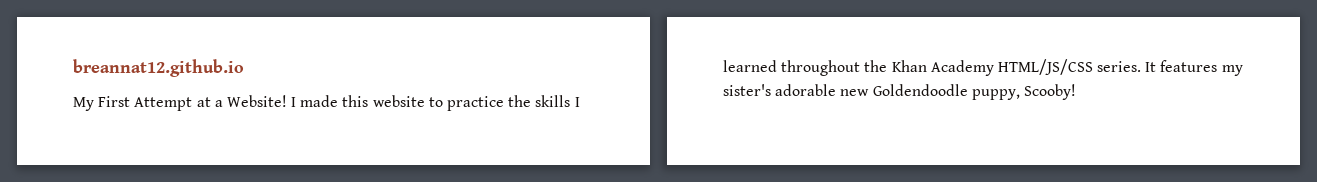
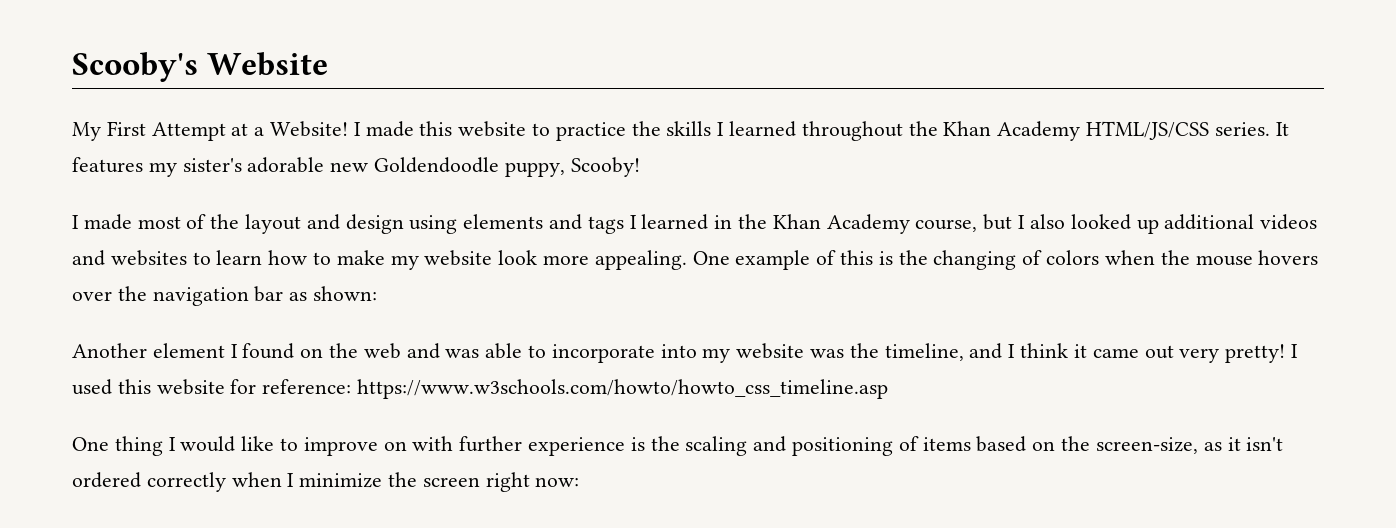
[73,59,244,77] breannat12.github.io -> [72,52,329,82] Scooby's Website
(1076, 92) none -> [72,214,1318,234] [72,250,1319,270] [72,286,378,306] [72,343,1298,363] [72,379,889,399] [72,436,1284,456] [72,472,580,492] // I made most of the layout and design using elements and tags I learned in the Khan Academy course, but I also looked up additional videos and websites to learn how to make my website look more appealing. One example of this is the changing of colors when the mouse hovers over the navigation bar as shown: // Another element I found on the web and was able to incorporate into my website was the timeline, and I think it came out very pretty! I used this website for reference: https://www.w3schools.com/howto/howto_css_timeline.asp // One thing I would like to improve on with further experience is the scaling and positioning of items based on the screen-size, as it isn't ordered correctly when I minimize the screen right now:

